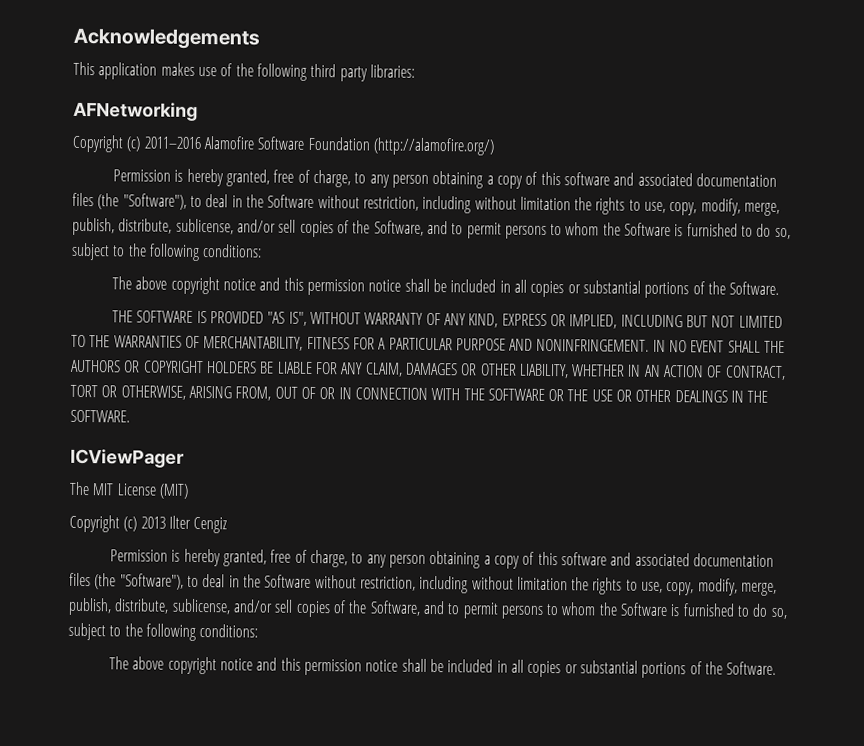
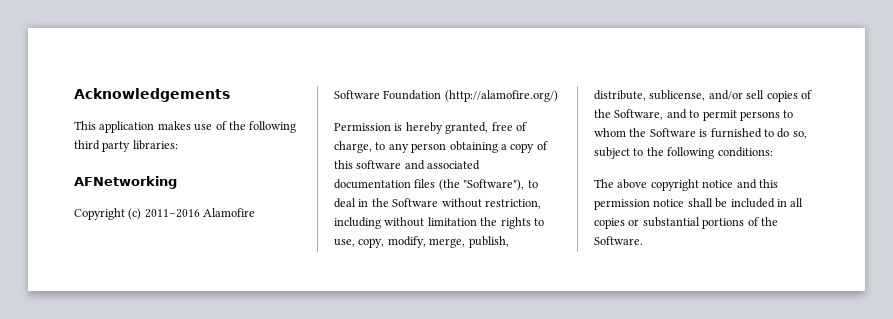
[112,310,783,329] [71,334,786,354] [70,359,786,381] [70,384,769,403] [70,409,130,423] [70,448,184,468] [69,481,189,499] [69,514,228,534] [110,548,774,569] [69,572,778,596] [68,597,788,620] [68,622,259,641] [109,656,777,679] // THE SOFTWARE IS PROVIDED "AS IS", WITHOUT WARRANTY OF ANY KIND, EXPRESS OR IMPLIED, INCLUDING BUT NOT LIMITED TO THE WARRANTIES OF MERCHANTABILITY, FITNESS FOR A PARTICULAR PURPOSE AND NONINFRINGEMENT. IN NO EVENT SHALL THE AUTHORS OR COPYRIGHT HOLDERS BE LIABLE FOR ANY CLAIM, DAMAGES OR OTHER LIABILITY, WHETHER IN AN ACTION OF CONTRACT, TORT OR OTHERWISE, ARISING FROM, OUT OF OR IN CONNECTION WITH THE SOFTWARE OR THE USE OR OTHER DEALINGS IN THE SOFTWARE. // ICViewPager // The MIT License (MIT) // Copyright (c) 2013 Ilter Cengiz // Permission is hereby granted, free of charge, to any person obtaining a copy of this software and associated documentation files (the "Software"), to deal in the Software without restriction, including without limitation the rights to use, copy, modify, merge, publish, distribute, sublicense, and/or sell copies of the Software, and to permit persons to whom the Software is furnished to do so, subject to the following conditions: // The above copyright notice and this permission notice shall be included in all copies or substantial portions of the Software. -> (643, 240) none

